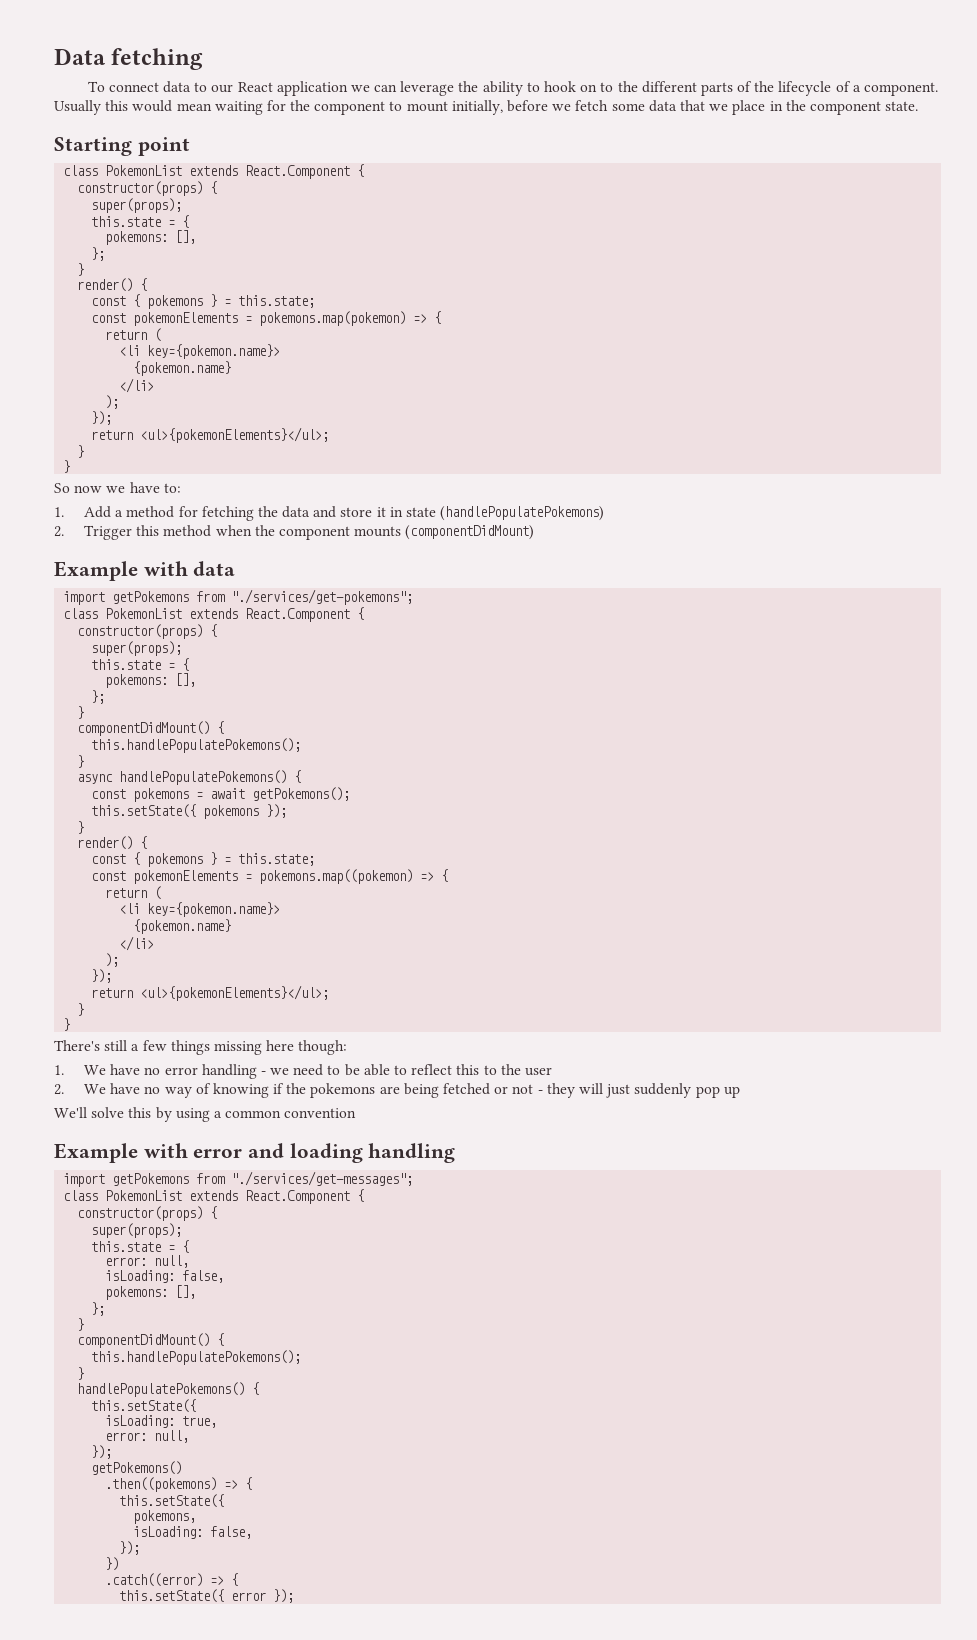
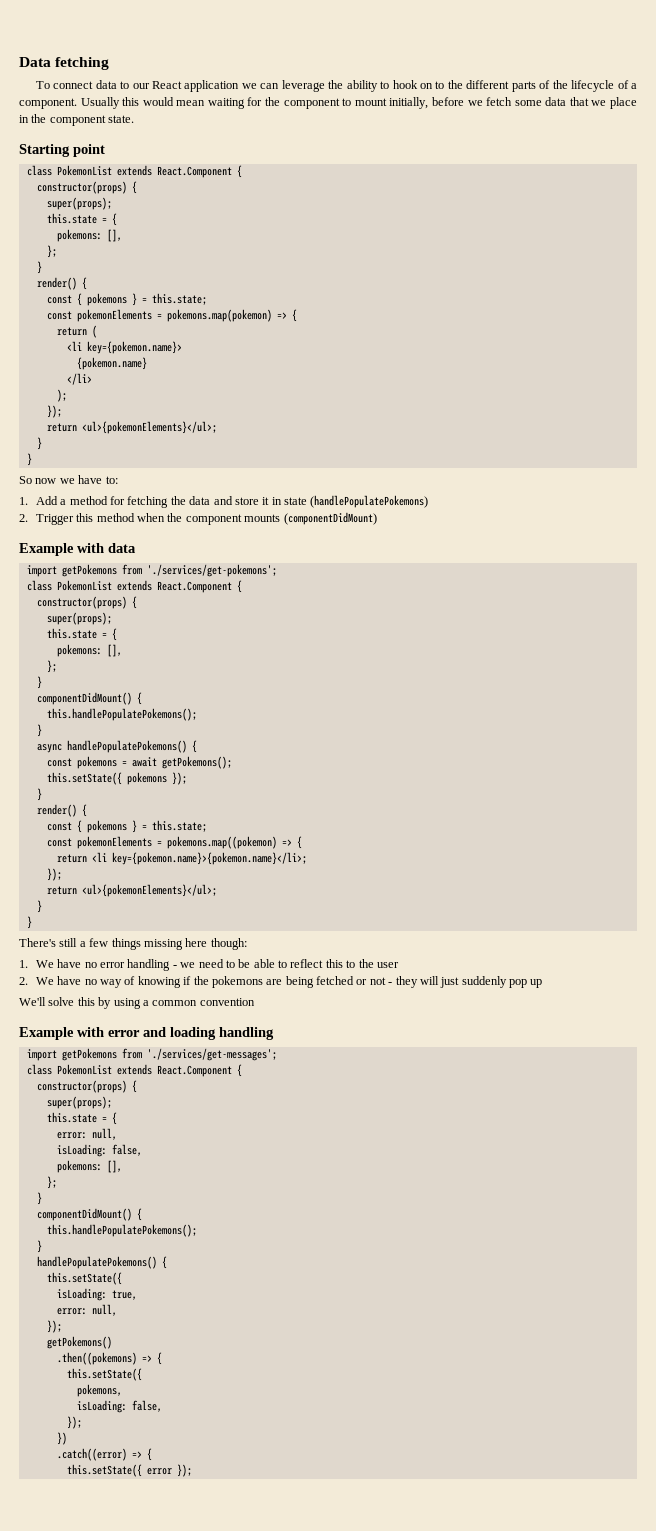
[231,589,414,605] "./services/get-pokemons"; -> [146,564,277,577] './services/get-pokemons';
[154,886,162,900] [119,902,281,917] [133,919,232,934] [119,936,155,951] [105,953,120,967] ( // <li key={pokemon.name}> // {pokemon.name} // </li> // ); -> [91,852,307,865] <li key={pokemon.name}>{pokemon.name}</li>;
[231,1171,414,1186] "./services/get-messages"; -> [146,1048,277,1061] './services/get-messages';

